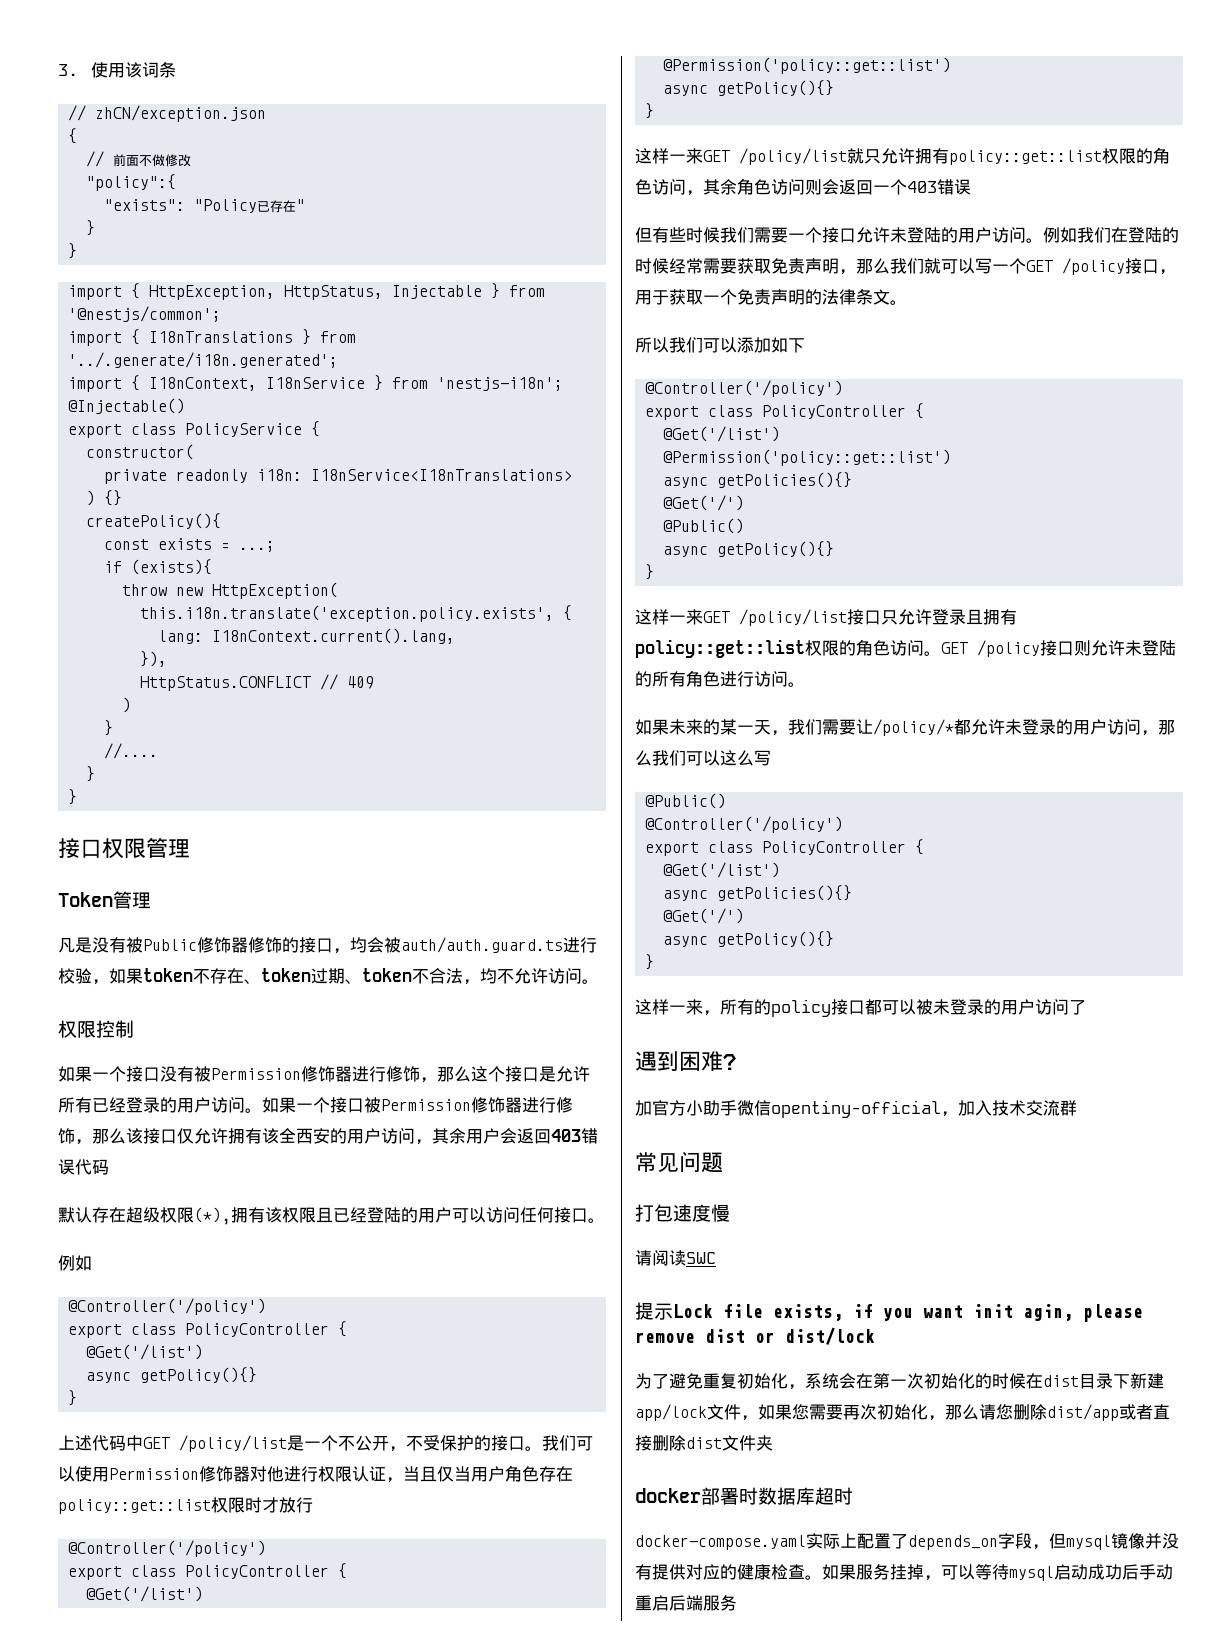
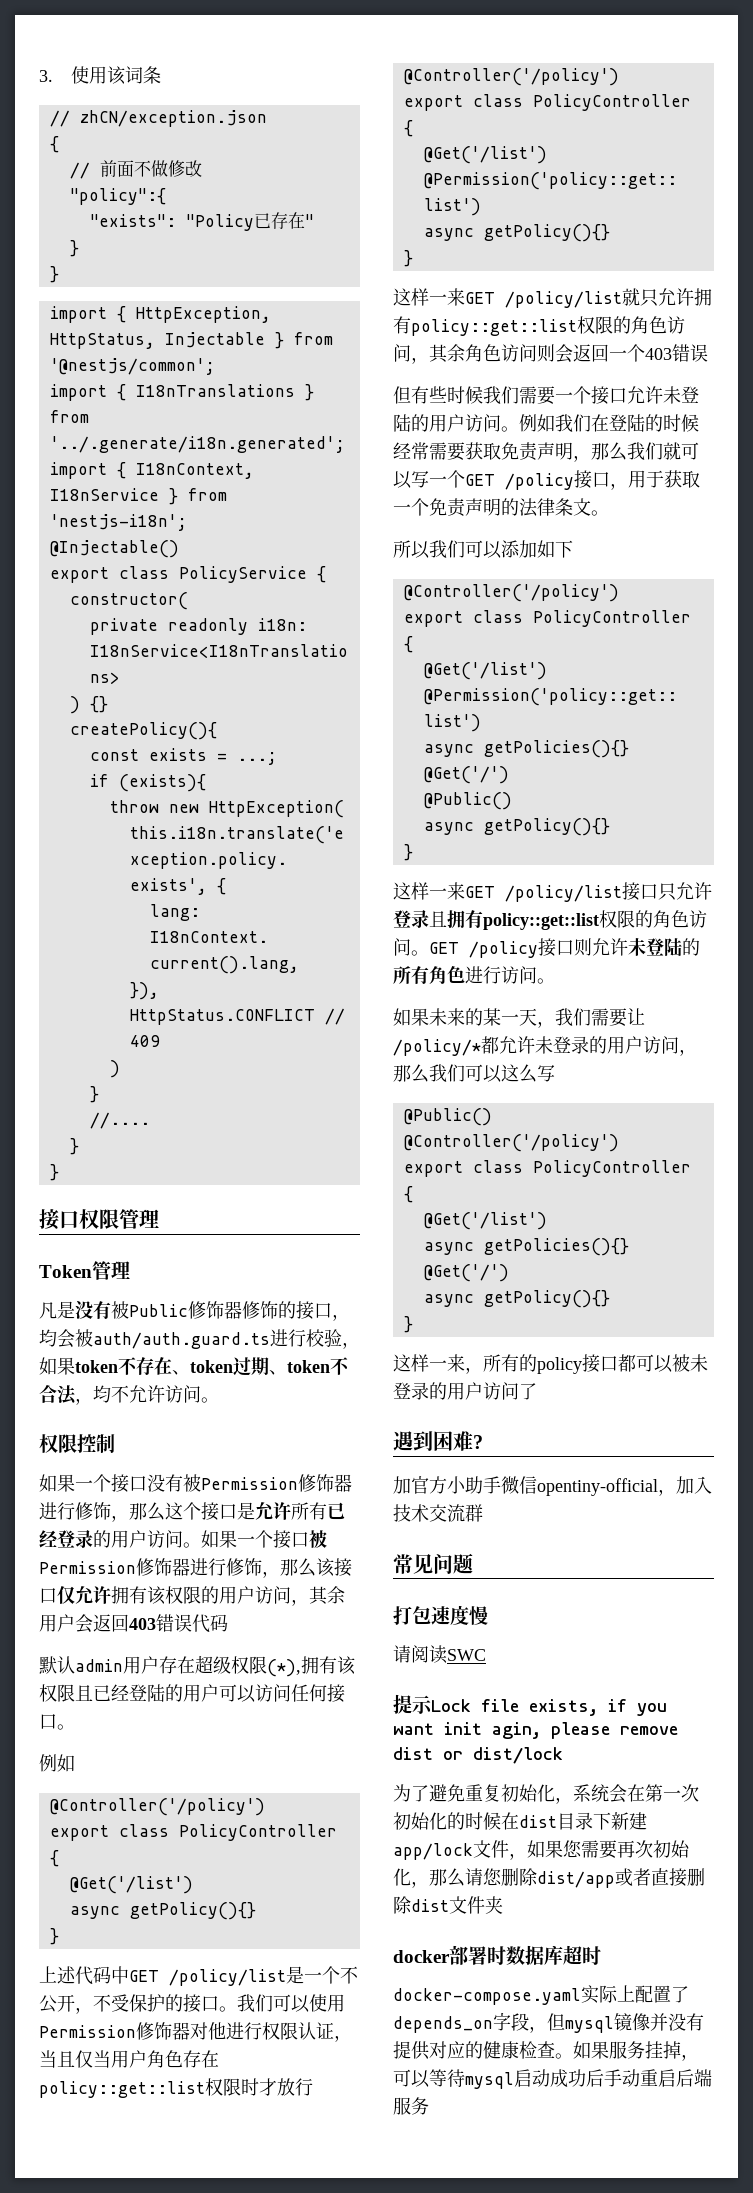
[279,1128,330,1144] 全西安 -> [165,1586,201,1604] 权限
(92, 1215) none -> [75,1656,159,1674] admin用户

